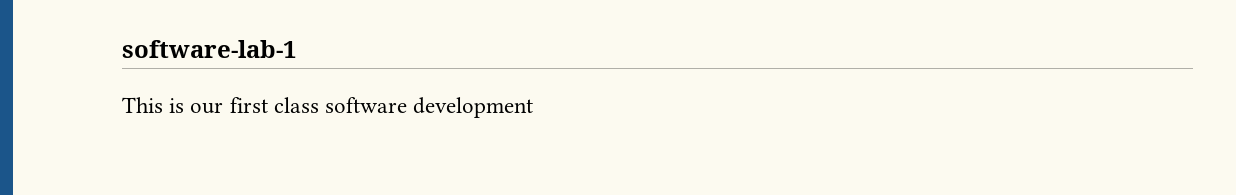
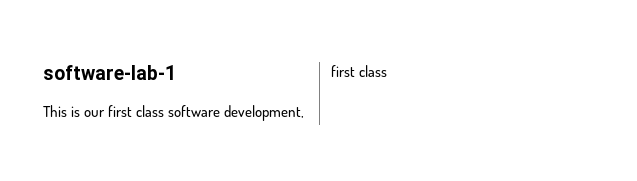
[413,97,534,118] development -> [224,105,305,121] [331,65,388,77] development, first class

